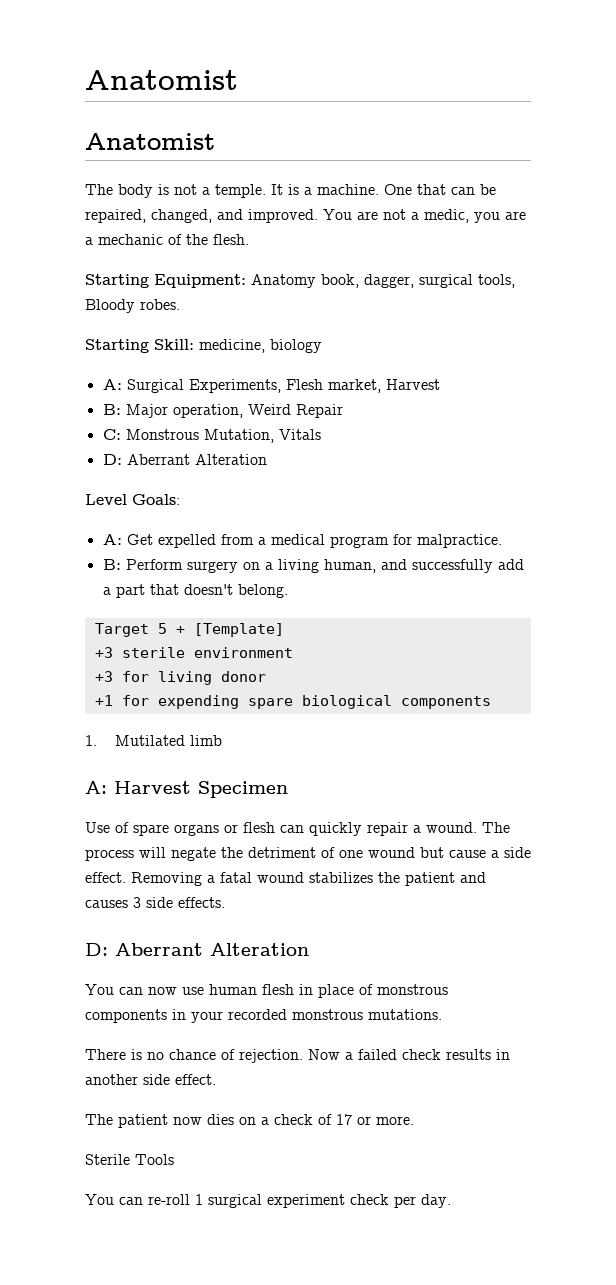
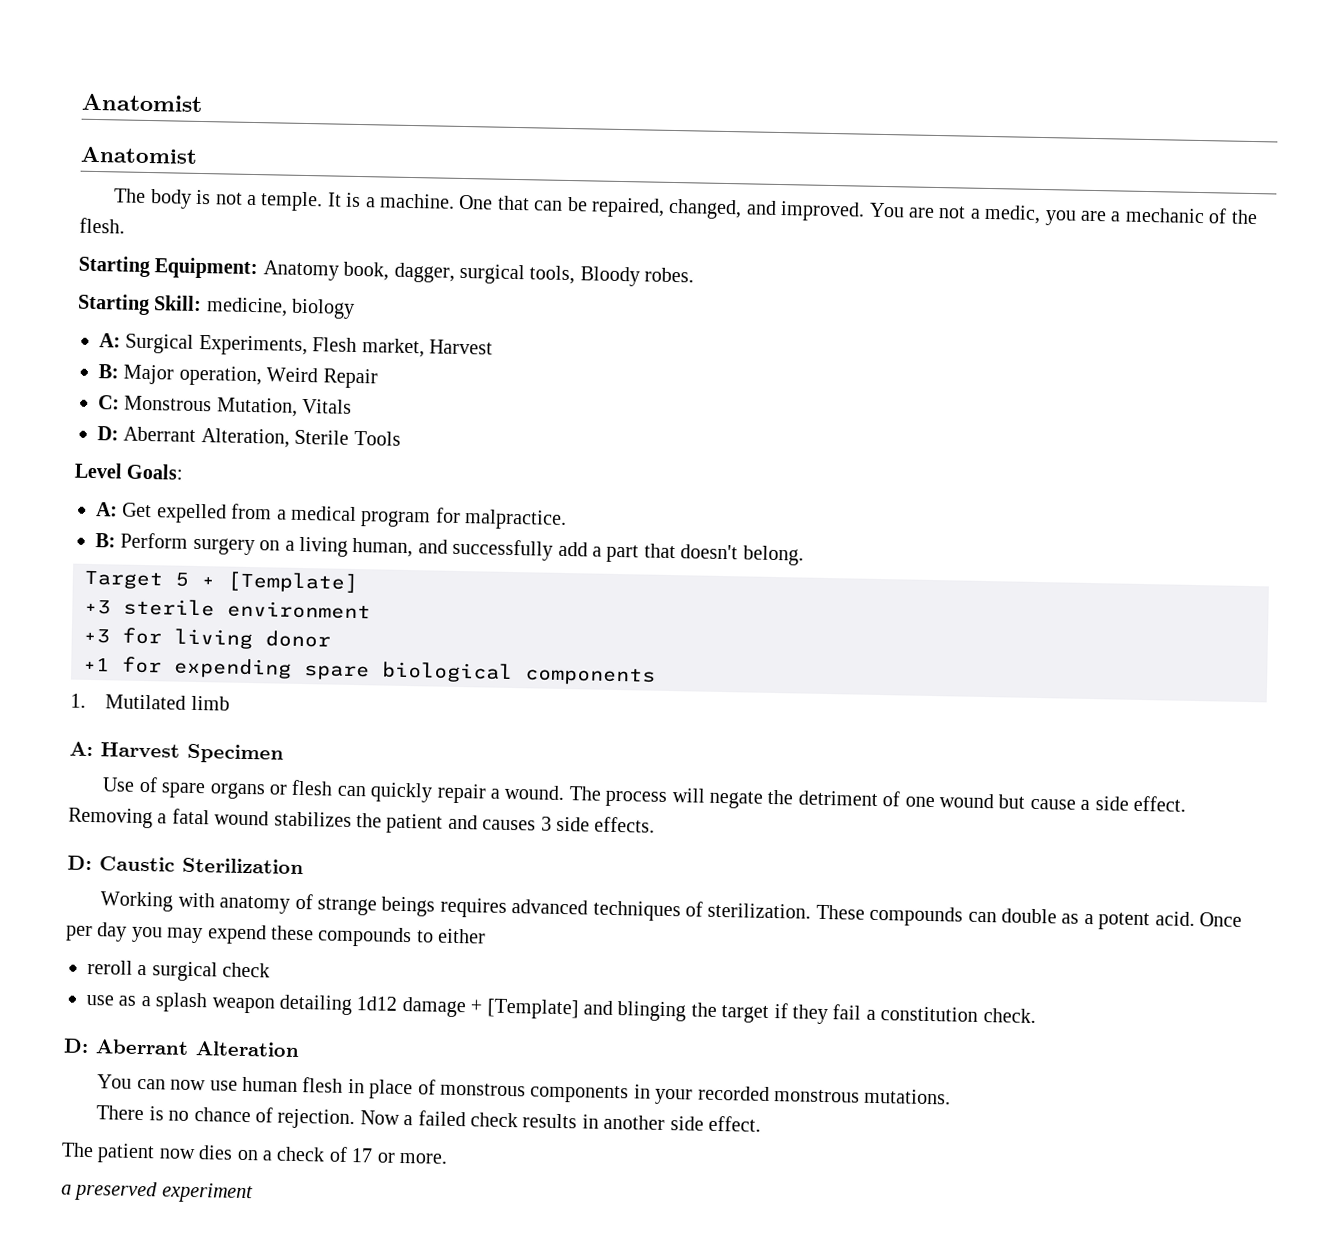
[194,454,267,465] Alteration -> [200,428,401,448] Alteration, Sterile Tools
(225, 902) none -> [67,855,304,875] [100,891,1243,931] [65,922,487,948] [87,959,271,982] [86,992,1036,1025] // D: Caustic Sterilization // Working with anatomy of strange beings requires advanced techniques of sterilization. These compounds can double as a potent acid. Once per day you may expend these compounds to either // reroll a surgical check // use as a splash weapon detailing 1d12 damage + [Template] and blinging the target if they fail a constitution check.
[85,1154,174,1165] [85,1194,451,1208] Sterile Tools // You can re-roll 1 surgical experiment check per day. -> [61,1180,253,1204] a preserved experiment

